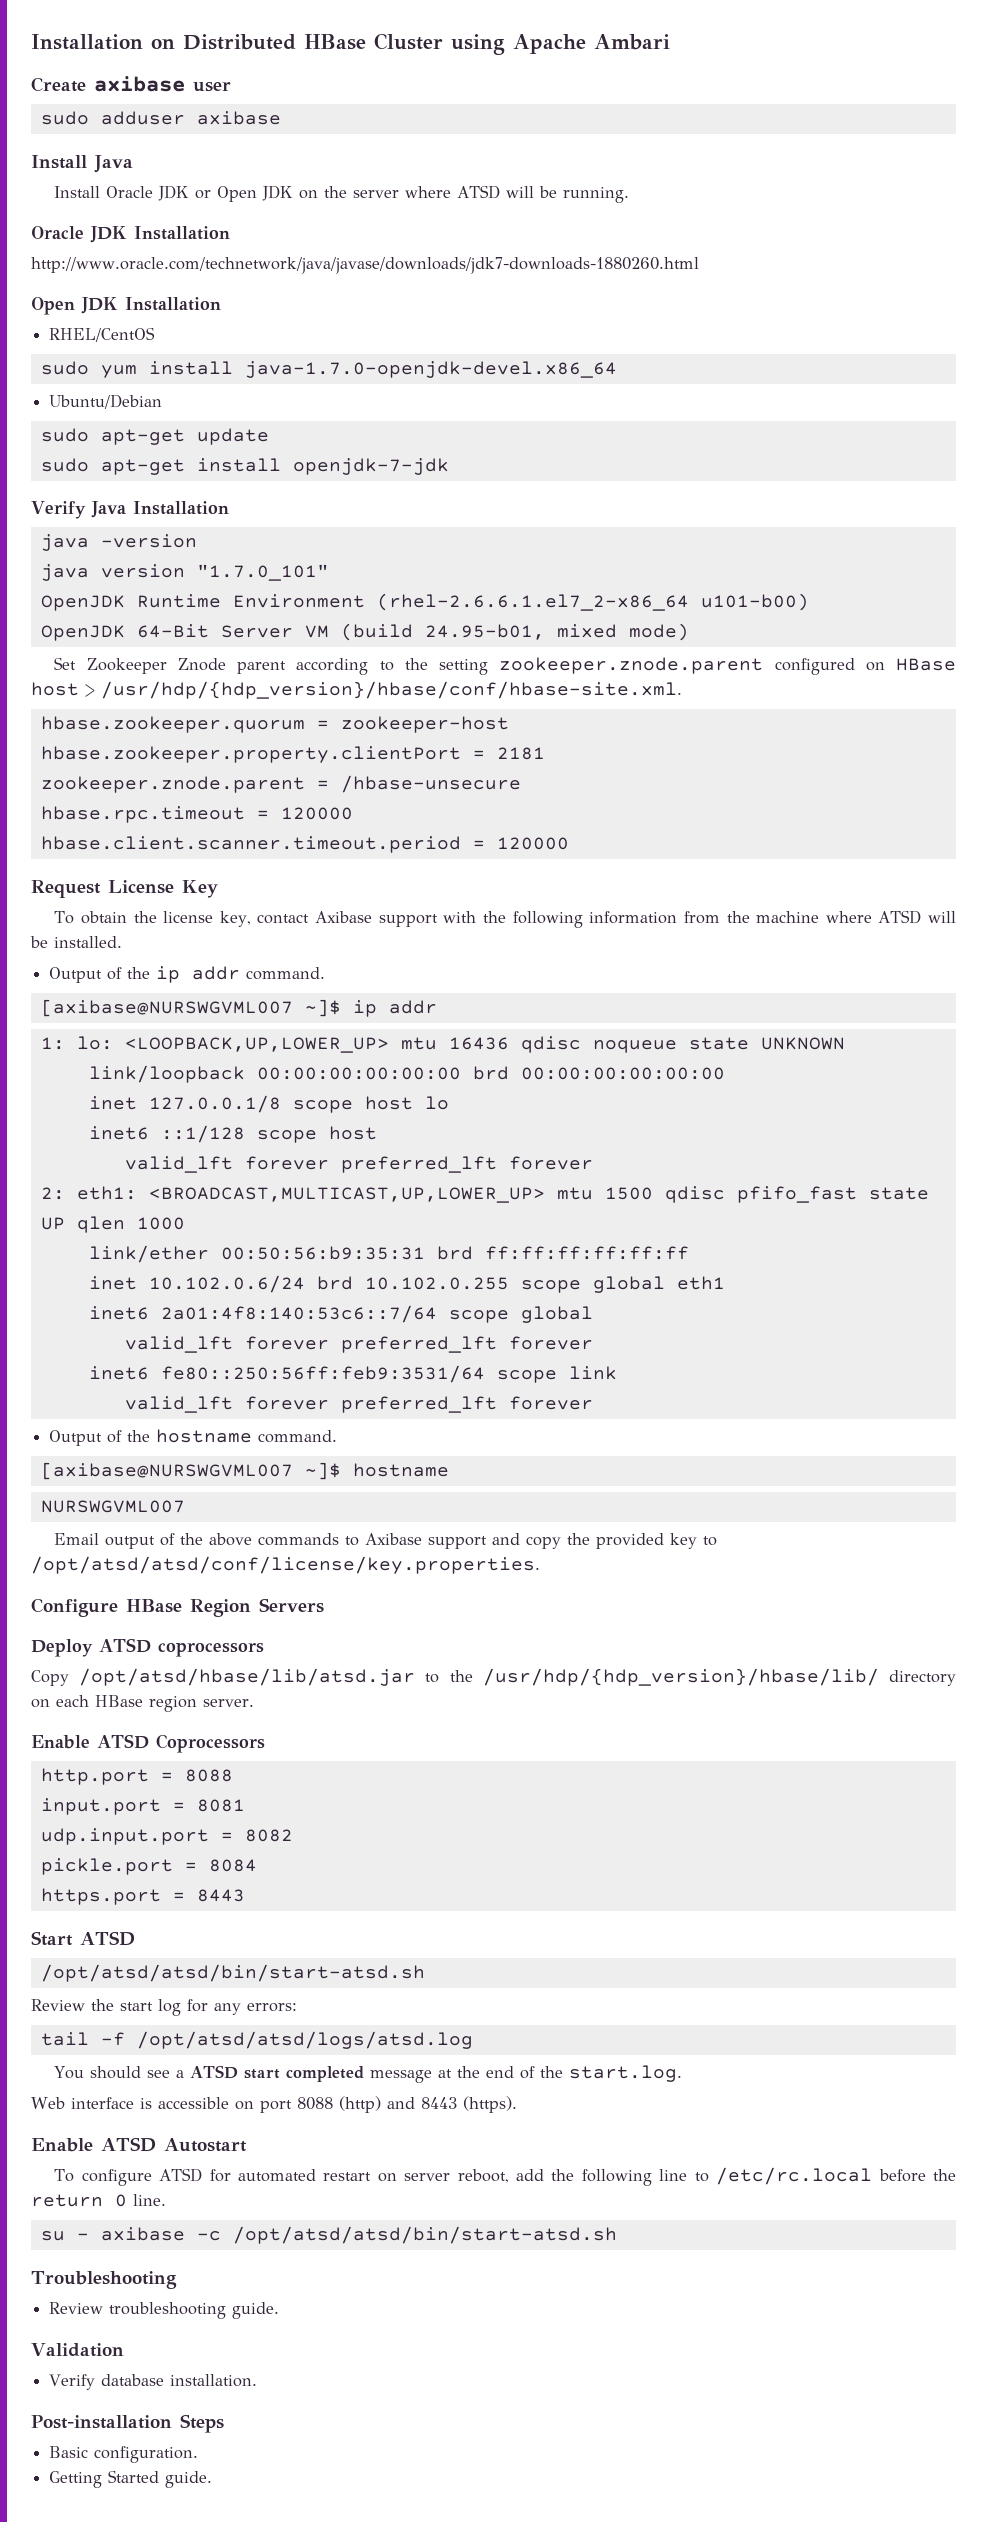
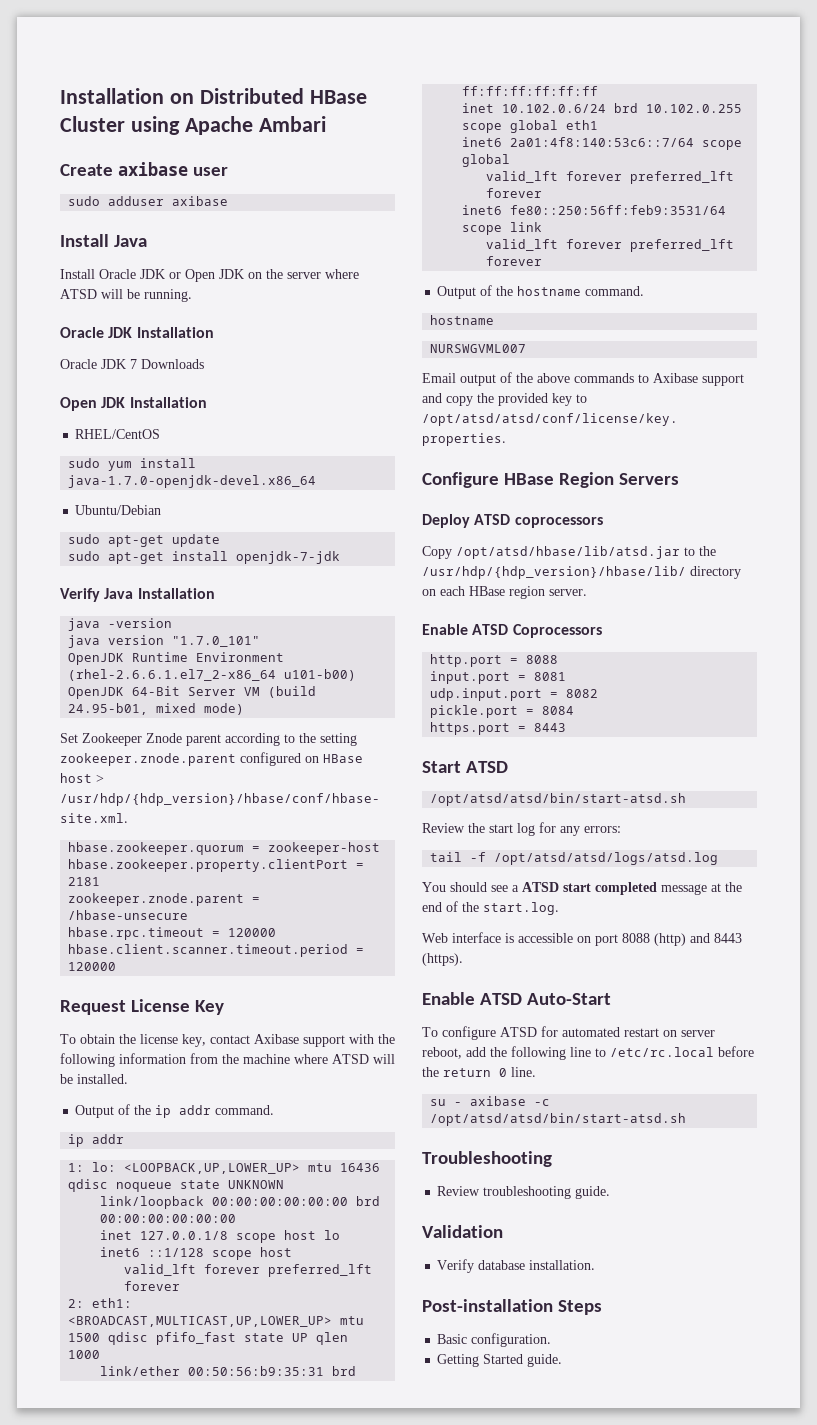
[31,257,699,274] http://www.oracle.com/technetwork/java/javase/downloads/jdk7-downloads-1880260.html -> [60,359,204,369] Oracle JDK 7 Downloads
[40,999,341,1017] [axibase@NURSWGVML007 ~]$ -> (275, 1110) none
[40,1462,341,1480] [axibase@NURSWGVML007 ~]$ -> (645, 291) none
[163,2138,247,2152] Autostart -> [527,993,612,1005] Auto-Start

